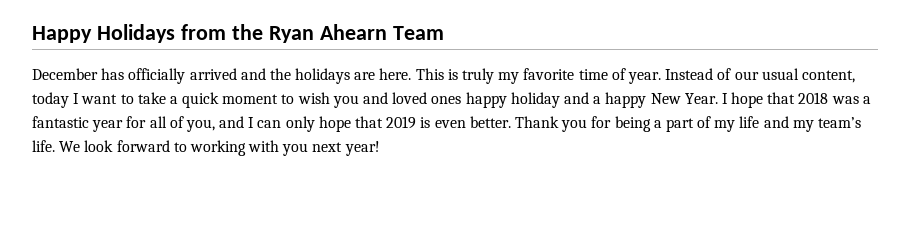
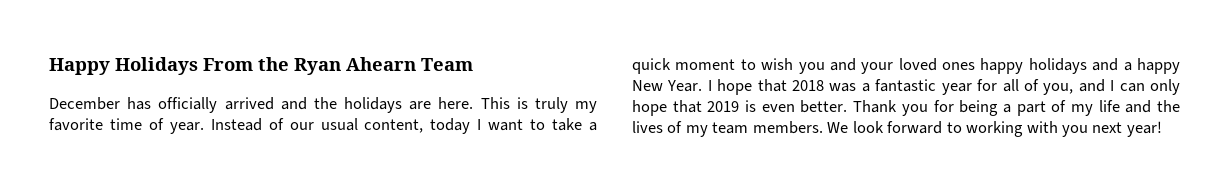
[180,24,226,40] from -> [203,58,253,71] From
(389, 98) none -> [861,62,894,74] your
[510,92,560,108] holiday -> [1028,58,1087,74] holidays
[792,117,861,132] [32,140,55,152] my team’s life. -> [1157,100,1180,112] [632,121,823,137] the lives of my team members.

